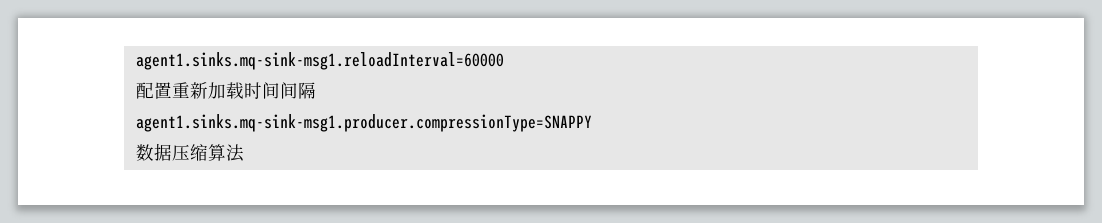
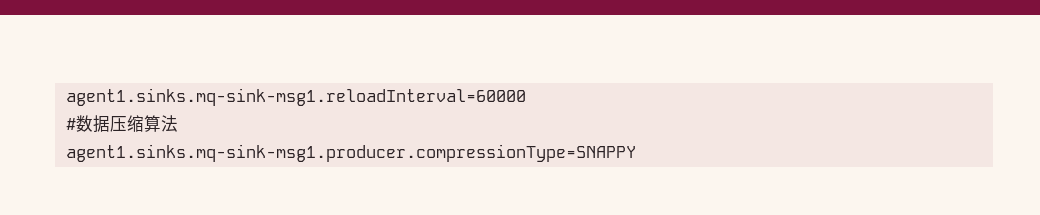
[135,82,316,99] [135,114,592,132] 配置重新加载时间间隔 // agent1.sinks.mq-sink-msg1.producer.compressionType=SNAPPY // -> [65,118,76,130] #
(244, 153) none -> [65,144,636,162] // agent1.sinks.mq-sink-msg1.producer.compressionType=SNAPPY

